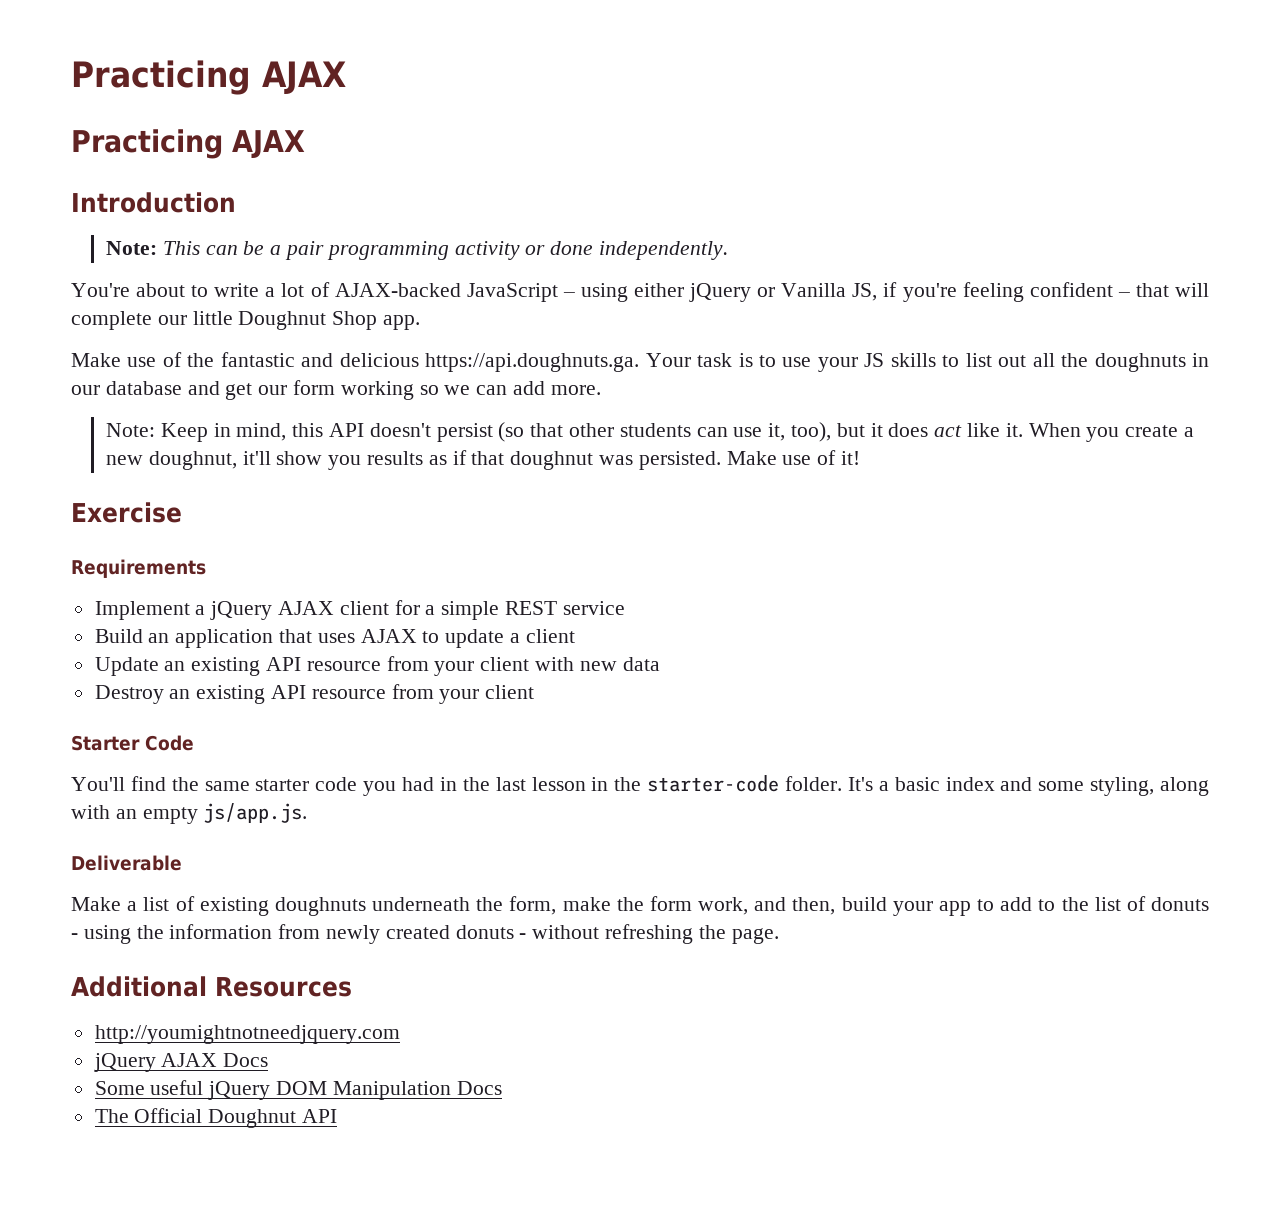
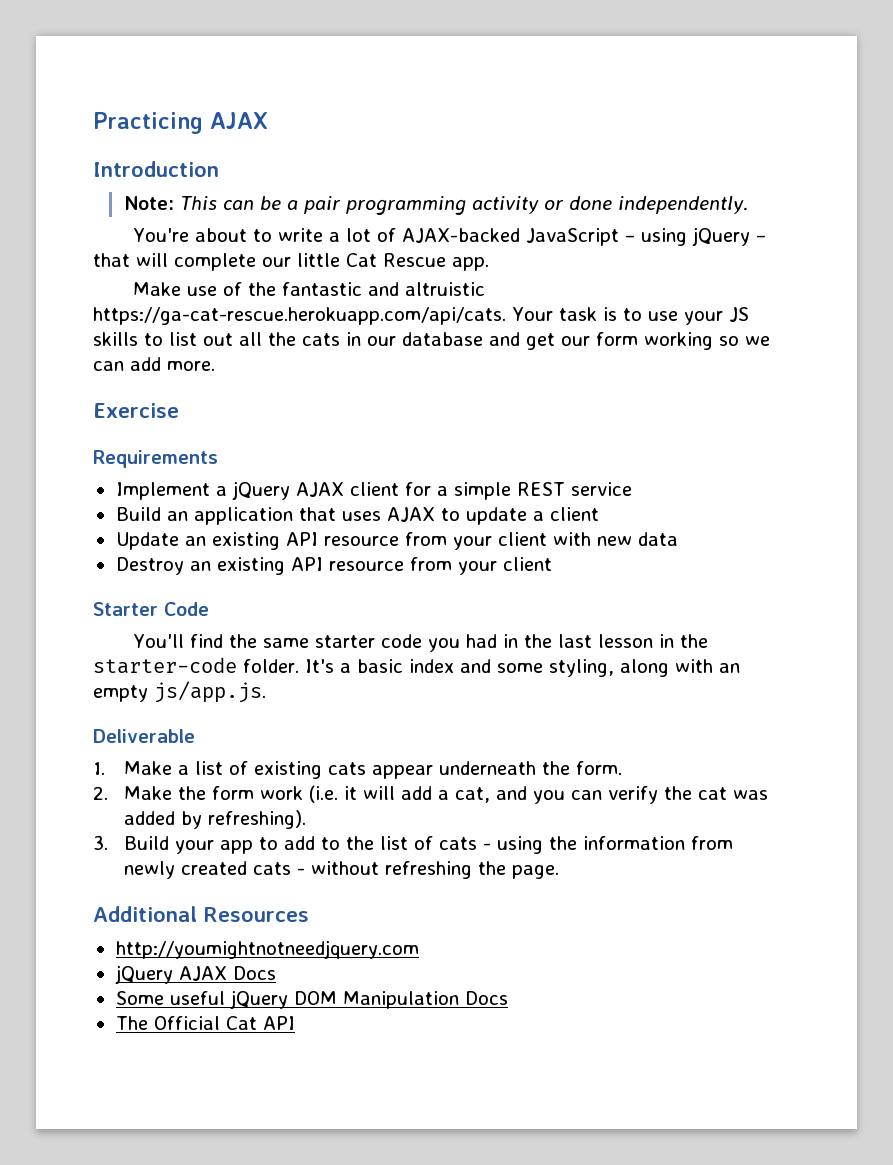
[71,60,346,95] [71,129,305,159] Practicing AJAX // Practicing AJAX -> [93,112,268,134] Practicing AJAX
[633,282,1113,302] either jQuery or Vanilla JS, if you're feeling confident -> [691,227,750,246] jQuery
[238,311,378,330] Doughnut Shop -> [346,253,446,267] Cat Rescue
[339,353,640,372] delicious https://api.doughnuts.ga. -> [404,282,485,296] [93,307,506,325] altruistic https://ga-cat-rescue.herokuapp.com/api/cats.
[1094,353,1186,372] doughnuts -> [302,333,340,346] cats
[105,422,1195,442] [105,450,860,470] // Note: Keep in mind, this API doesn't persist (so that other students can use it, too), but it does act like it. When you create a new doughnut, it'll show you results as if that doughnut was persisted. Make use of it! -> (215, 366) none
(182, 863) none -> [93,762,105,775] 1.
[274,896,887,916] doughnuts underneath the form, make the form work, and then, build -> [327,761,622,779] [93,785,768,804] [123,810,306,829] [93,835,169,850] cats appear underneath the form. // 2. Make the form work (i.e. it will add a cat, and you can verify the cat was added by refreshing). // 3. Build
[1150,897,1209,911] donuts -> [438,837,477,850] cats
[455,925,514,939] donuts -> [252,862,291,875] cats
[208,1109,297,1128] Doughnut -> [225,1016,257,1030] Cat

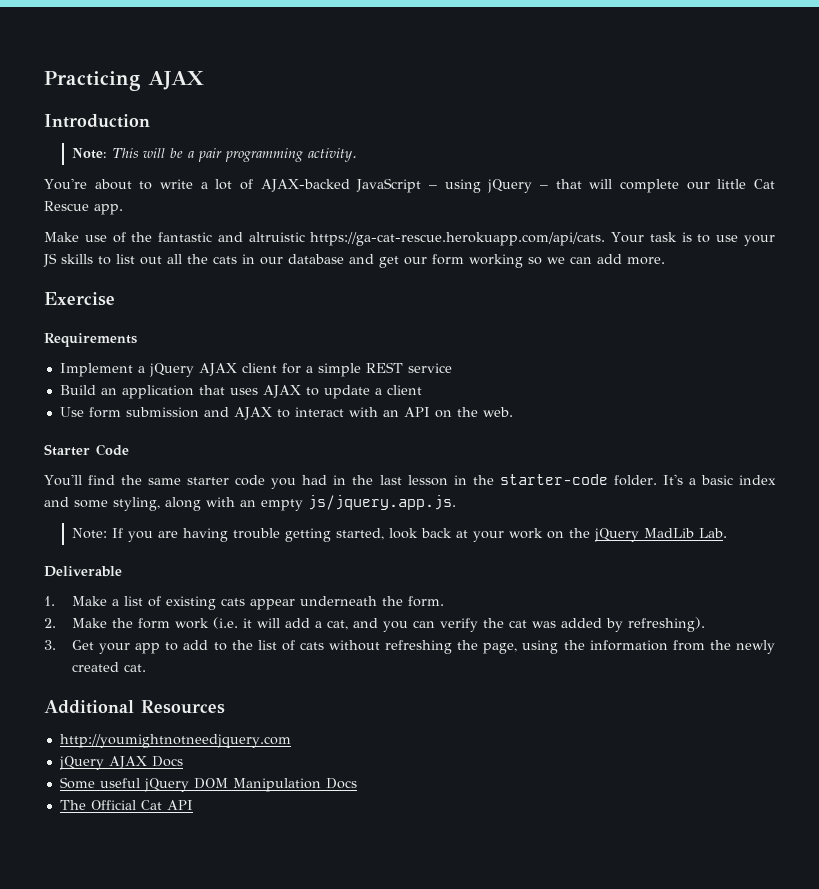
[222,200,254,210] can -> [143,148,166,158] will
[471,196,748,214] activity or done independently. -> [308,148,358,162] activity.
[115,532,678,550] [115,557,552,575] Update an existing API resource from your client with new data // Destroy an existing API resource from your client -> [59,407,513,420] Use form submission and AJAX to interact with an API on the web.
[154,681,266,703] js/app.js. -> [308,495,456,510] [72,528,728,542] js/jquery.app.js. // Note: If you are having trouble getting started, look back at your work on the jQuery MadLib Lab.
[123,836,169,850] Build -> [72,640,95,650] Get
[482,843,491,850] - -> [329,640,518,654] without refreshing the page,
(733, 843) none -> [709,640,731,650] the
[252,861,559,879] cats - without refreshing the page. -> [124,664,147,672] cat.

